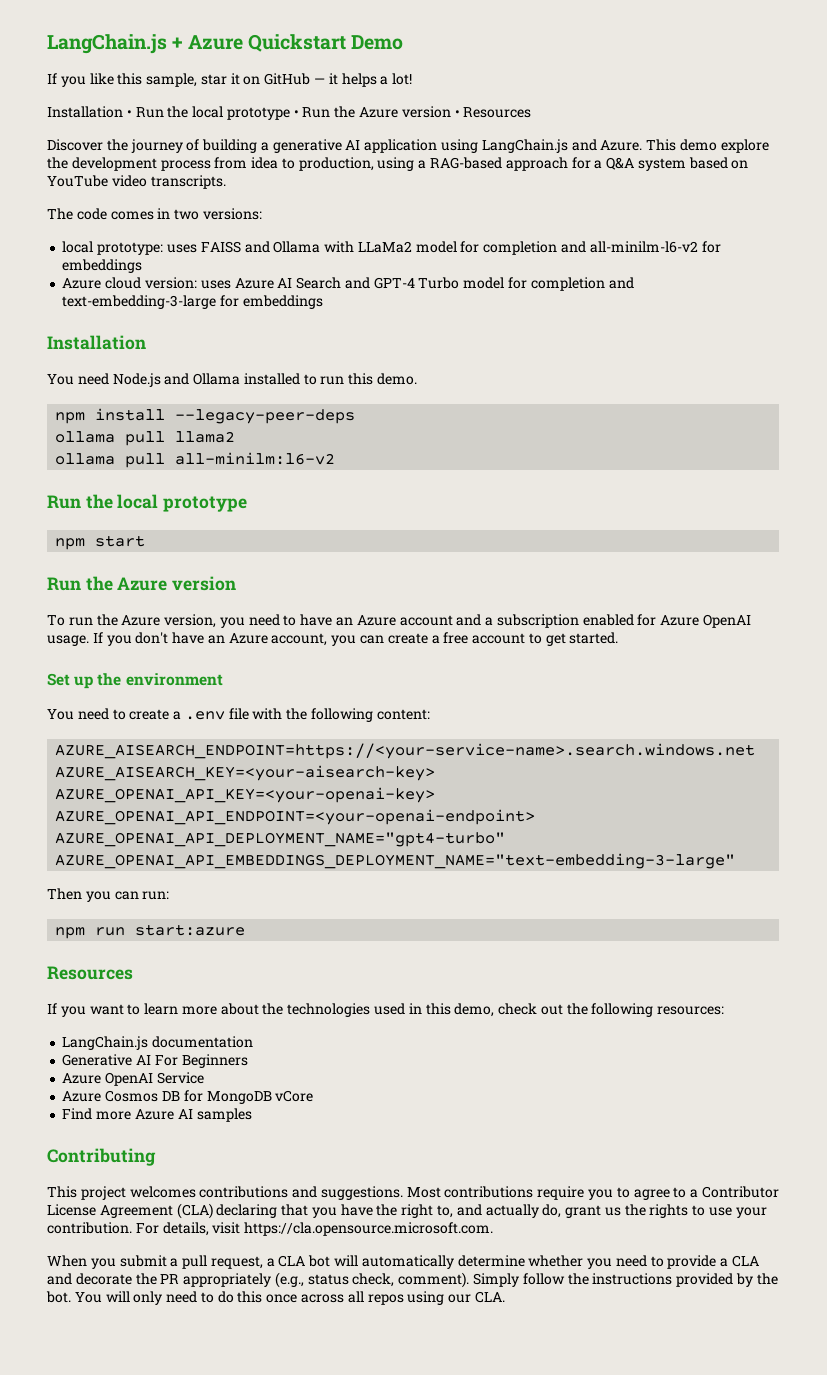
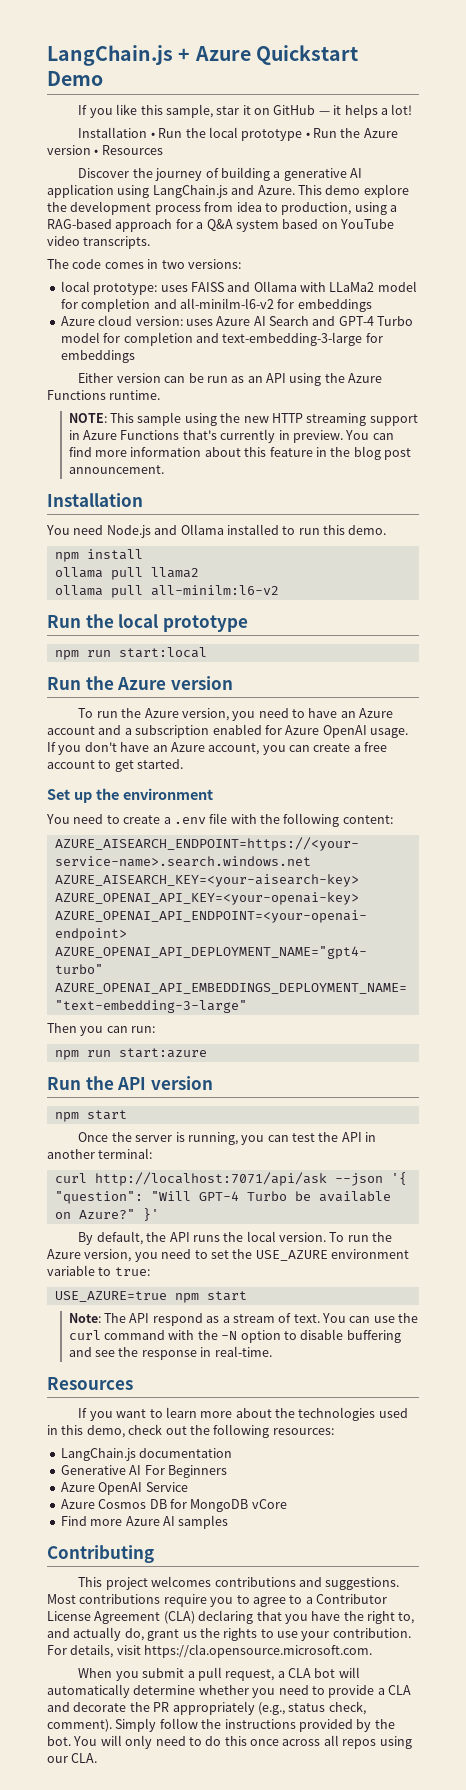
(323, 302) none -> [78,373,383,386] [47,390,161,400] [68,412,418,426] [68,429,394,443] [68,446,412,460] [68,465,164,474] // Either version can be run as an API using the Azure Functions runtime. // NOTE: This sample using the new HTTP streaming support in Azure Functions that's currently in preview. You can find more information about this feature in the blog post announcement.
[175,409,356,424] --legacy-peer-deps -> (143, 554) none
[95,535,146,547] start -> [86,647,207,658] run start:local
(246, 930) none -> [47,1076,213,1090] [54,1110,127,1122] [78,1132,377,1145] [47,1148,153,1159] [54,1172,407,1186] [54,1191,391,1204] [54,1208,159,1221] [78,1231,393,1245] [47,1249,409,1262] [47,1265,150,1276] [54,1291,247,1303] [68,1313,419,1326] [68,1329,401,1343] [68,1346,272,1360] // Run the API version // npm start // Once the server is running, you can test the API in another terminal: // curl http://localhost:7071/api/ask --json '{ "question": "Will GPT-4 Turbo be available on Azure?" }' // By default, the API runs the local version. To run the Azure version, you need to set the USE_AZURE environment variable to true: // USE_AZURE=true npm start // Note: The API respond as a stream of text. You can use the curl command with the -N option to disable buffering and see the response in real-time.

